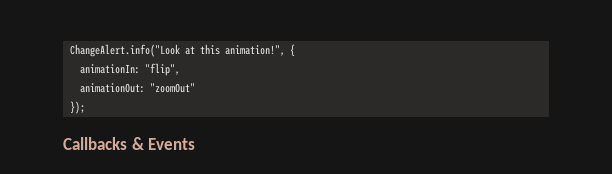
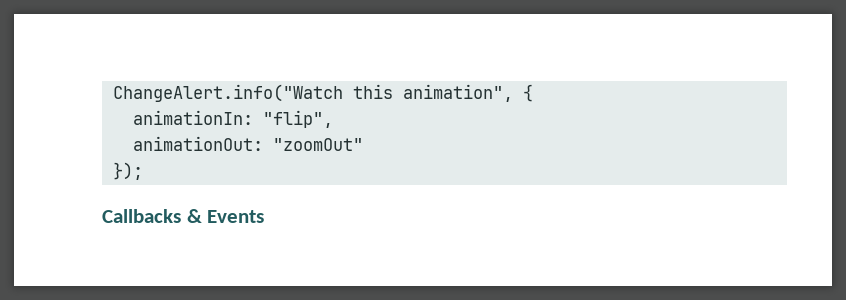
[70,44,286,57] ChangeAlert.info("Look at this animation!", -> [112,84,513,102] ChangeAlert.info("Watch this animation",

